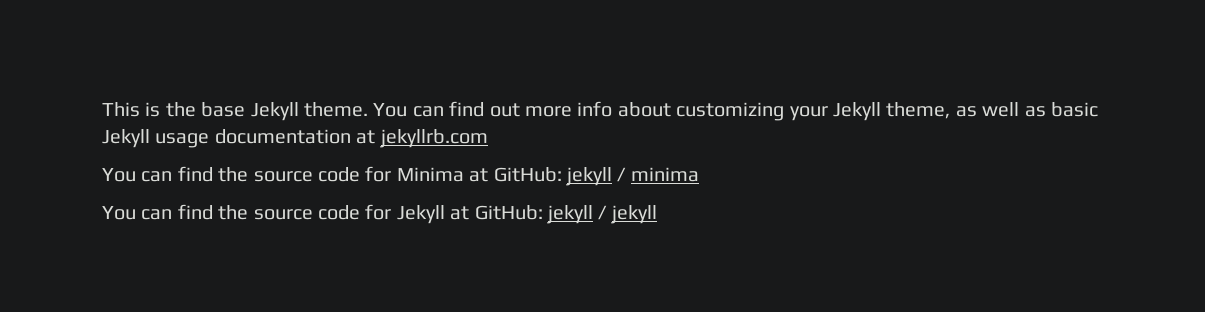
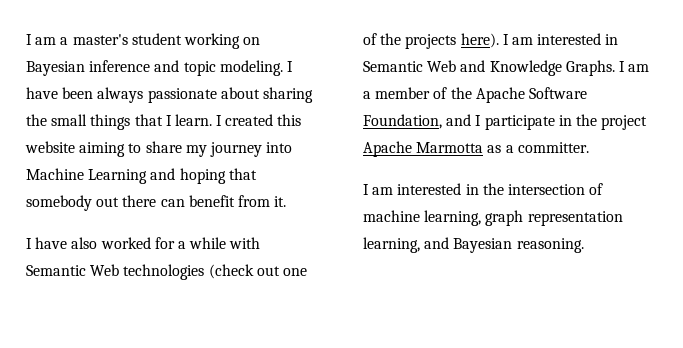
[102,101,1098,121] [102,129,488,148] [102,166,699,186] [102,204,657,224] This is the base Jekyll theme. You can find out more info about customizing your Jekyll theme, as well as basic Jekyll usage documentation at jekyllrb.com // You can find the source code for Minima at GitHub: jekyll / minima // You can find the source code for Jekyll at GitHub: jekyll / jekyll -> [26,33,261,49] [26,60,293,76] [26,87,313,103] [26,114,302,130] [25,141,293,157] [26,168,257,184] [26,195,287,211] [26,237,261,249] [26,264,307,280] [363,33,619,49] [363,60,650,76] [363,87,587,103] [363,114,648,130] [363,141,589,157] [363,183,604,195] [363,210,623,226] [363,237,584,253] I am a master's student working on Bayesian inference and topic modeling. I have been always passionate about sharing the small things that I learn. I created this website aiming to share my journey into Machine Learning and hoping that somebody out there can benefit from it. // I have also worked for a while with Semantic Web technologies (check out one of the projects here). I am interested in Semantic Web and Knowledge Graphs. I am a member of the Apache Software Foundation, and I participate in the project Apache Marmotta as a committer. // I am interested in the intersection of machine learning, graph representation learning, and Bayesian reasoning.

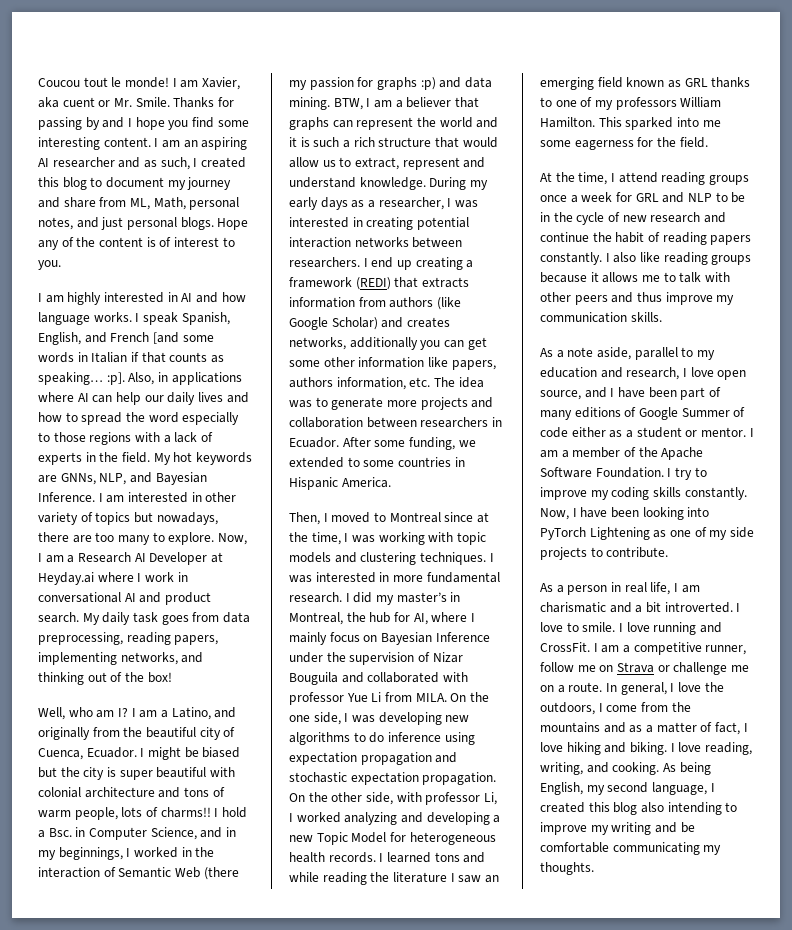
[26,33,261,49] [26,60,293,76] [26,87,313,103] [26,114,302,130] [25,141,293,157] [26,168,257,184] [26,195,287,211] [26,237,261,249] [26,264,307,280] [363,33,619,49] [363,60,615,76] I am a master's student working on Bayesian inference and topic modeling. I have been always passionate about sharing the small things that I learn. I created this website aiming to share my journey into Machine Learning and hoping that somebody out there can benefit from it. // I have also worked for a while with Semantic Web technologies (check out one of the projects here). I am interested in Semantic Web and Knowledge Graphs. -> [38,77,240,90] [38,97,234,108] [38,117,249,130] [38,137,248,150] [38,157,246,170] [38,177,232,190] [38,197,240,210] [38,217,249,230] [38,237,235,250] [38,260,61,270] [38,292,246,305] [38,312,230,325] [38,332,214,345] [38,352,224,363] [38,372,242,385] [38,392,249,405] [38,412,240,425] [38,432,213,445] [38,452,252,465] [38,472,207,485] [38,492,237,503] [38,512,218,525] [38,532,247,545] [38,552,223,565] [38,572,188,585] [38,592,211,605] [38,612,250,625] [38,632,219,645] [38,652,204,665] [38,672,172,685] [38,707,237,720] [38,727,236,740] [38,747,241,760] [38,767,235,780] [38,787,225,798] [38,807,247,820] [38,827,236,840] [38,847,215,860] [38,867,239,880] [289,77,492,90] [289,97,479,110] [289,117,499,130] [289,137,498,148] [289,157,486,170] [289,177,488,190] [289,197,478,210] [289,217,469,230] [289,237,463,248] [289,257,474,270] [289,277,469,290] [289,297,461,310] [289,317,450,330] [289,337,487,350] [289,357,496,370] [289,377,484,390] [289,397,494,410] [289,417,502,428] [289,437,476,450] [289,457,465,468] [289,477,391,490] [289,512,489,525] [289,532,486,545] [289,552,494,565] [289,572,500,583] [289,592,461,605] [289,612,475,625] [289,632,490,645] [289,652,463,665] [289,672,468,685] [289,692,489,705] [289,712,470,725] [289,732,475,745] [289,752,458,765] [289,772,497,785] [289,792,497,805] [289,812,501,825] [289,832,496,845] [289,852,486,863] [289,872,499,885] [540,77,751,90] [540,97,722,110] [540,117,721,130] [540,137,708,150] [540,172,749,185] [540,192,746,203] [540,212,726,225] [540,232,752,245] [540,252,752,265] [540,272,730,283] [540,292,735,305] [540,312,662,323] [540,347,715,360] [540,367,747,380] [540,387,721,400] [540,407,746,420] [540,427,746,438] Coucou tout le monde! I am Xavier, aka cuent or Mr. Smile. Thanks for passing by and I hope you find some interesting content. I am an aspiring AI researcher and as such, I created this blog to document my journey and share from ML, Math, personal notes, and just personal blogs. Hope any of the content is of interest to you. // I am highly interested in AI and how language works. I speak Spanish, English, and French [and some words in Italian if that counts as speaking… :p]. Also, in applications where AI can help our daily lives and how to spread the word especially to those regions with a lack of experts in the field. My hot keywords are GNNs, NLP, and Bayesian Inference. I am interested in other variety of topics but nowadays, there are too many to explore. Now, I am a Research AI Developer at Heyday.ai where I work in conversational AI and product search. My daily task goes from data preprocessing, reading papers, implementing networks, and thinking out of the box! // Well, who am I? I am a Latino, and originally from the beautiful city of Cuenca, Ecuador. I might be biased but the city is super beautiful with colonial architecture and tons of warm people, lots of charms!! I hold a Bsc. in Computer Science, and in my beginnings, I worked in the interaction of Semantic Web (there my passion for graphs :p) and data mining. BTW, I am a believer that graphs can represent the world and it is such a rich structure that would allow us to extract, represent and understand knowledge. During my early days as a researcher, I was interested in creating potential interaction networks between researchers. I end up creating a framework (REDI) that extracts information from authors (like Google Scholar) and creates networks, additionally you can get some other information like papers, authors information, etc. The idea was to generate more projects and collaboration between researchers in Ecuador. After some funding, we extended to some countries in Hispanic America. // Then, I moved to Montreal since at the time, I was working with topic models and clustering techniques. I was interested in more fundamental research. I did my master’s in Montreal, the hub for AI, where I mainly focus on Bayesian Inference under the supervision of Nizar Bouguila and collaborated with professor Yue Li from MILA. On the one side, I was developing new algorithms to do inference using expectation propagation and stochastic expectation propagation. On the other side, with professor Li, I worked analyzing and developing a new Topic Model for heterogeneous health records. I learned tons and while reading the literature I saw an emerging field known as GRL thanks to one of my professors William Hamilton. This sparked into me some eagerness for the field. // At the time, I attend reading groups once a week for GRL and NLP to be in the cycle of new research and continue the habit of reading papers constantly. I also like reading groups because it allows me to talk with other peers and thus improve my communication skills. // As a note aside, parallel to my education and research, I love open source, and I have been part of many editions of Google Summer of code either as a student or mentor.
[363,114,648,130] [363,141,589,157] [363,183,604,195] [363,210,623,226] [363,237,584,253] Foundation, and I participate in the project Apache Marmotta as a committer. // I am interested in the intersection of machine learning, graph representation learning, and Bayesian reasoning. -> [595,467,707,480] [540,487,747,500] [540,507,710,520] [540,527,754,540] [540,547,669,560] [540,582,700,595] [540,602,741,613] [540,622,722,635] [540,642,747,655] [540,662,749,675] [540,682,724,695] [540,702,691,715] [540,722,748,735] [540,742,752,755] [540,762,711,775] [540,782,715,795] [540,802,738,815] [540,822,695,835] [540,842,722,855] [540,862,594,875] Foundation. I try to improve my coding skills constantly. Now, I have been looking into PyTorch Lightening as one of my side projects to contribute. // As a person in real life, I am charismatic and a bit introverted. I love to smile. I love running and CrossFit. I am a competitive runner, follow me on Strava or challenge me on a route. In general, I love the outdoors, I come from the mountains and as a matter of fact, I love hiking and biking. I love reading, writing, and cooking. As being English, my second language, I created this blog also intending to improve my writing and be comfortable communicating my thoughts.

